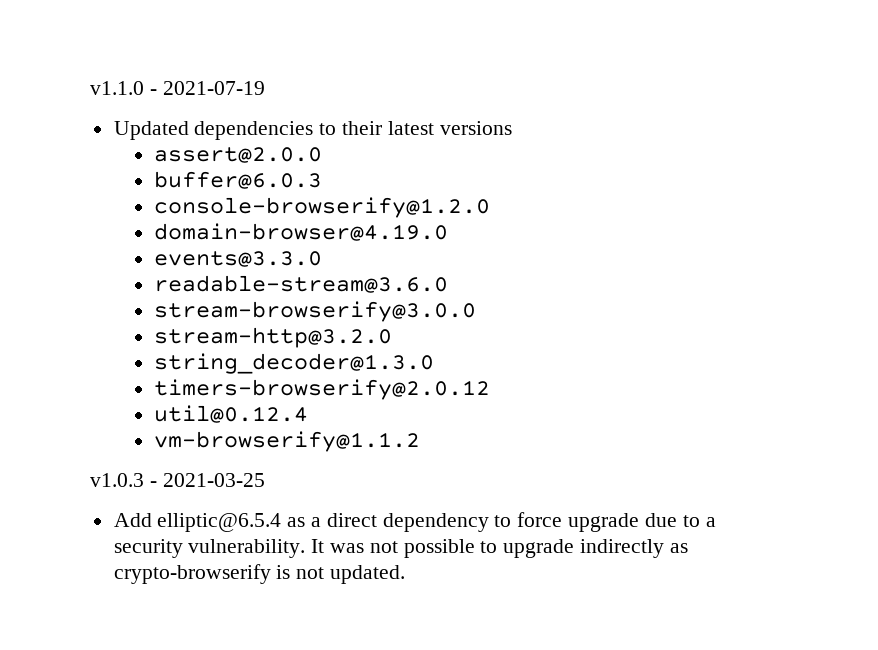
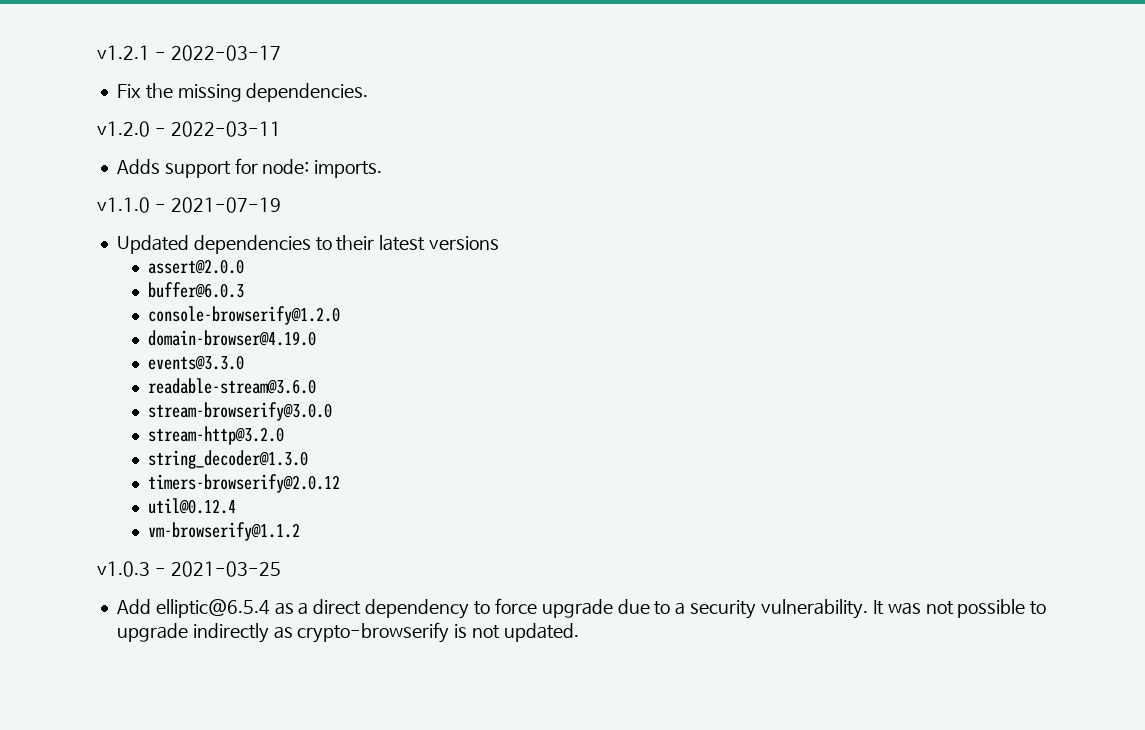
(90, 88) none -> [97,45,281,61] [116,83,369,102] [97,121,281,137] [116,158,383,178] v1.2.1 - 2022-03-17 // Fix the missing dependencies. // v1.2.0 - 2022-03-11 // Adds support for node: imports. //

